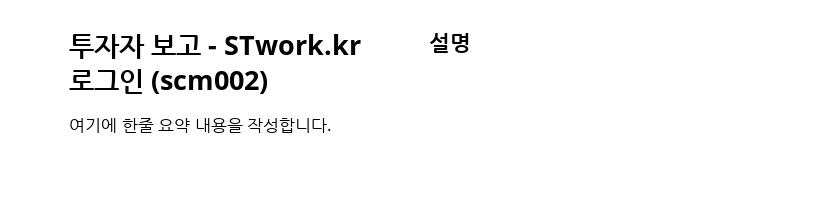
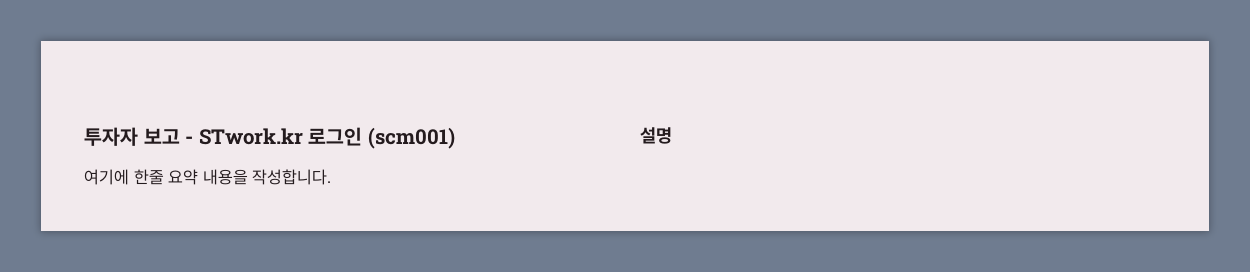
[151,71,269,94] (scm002) -> [367,127,455,149] (scm001)

